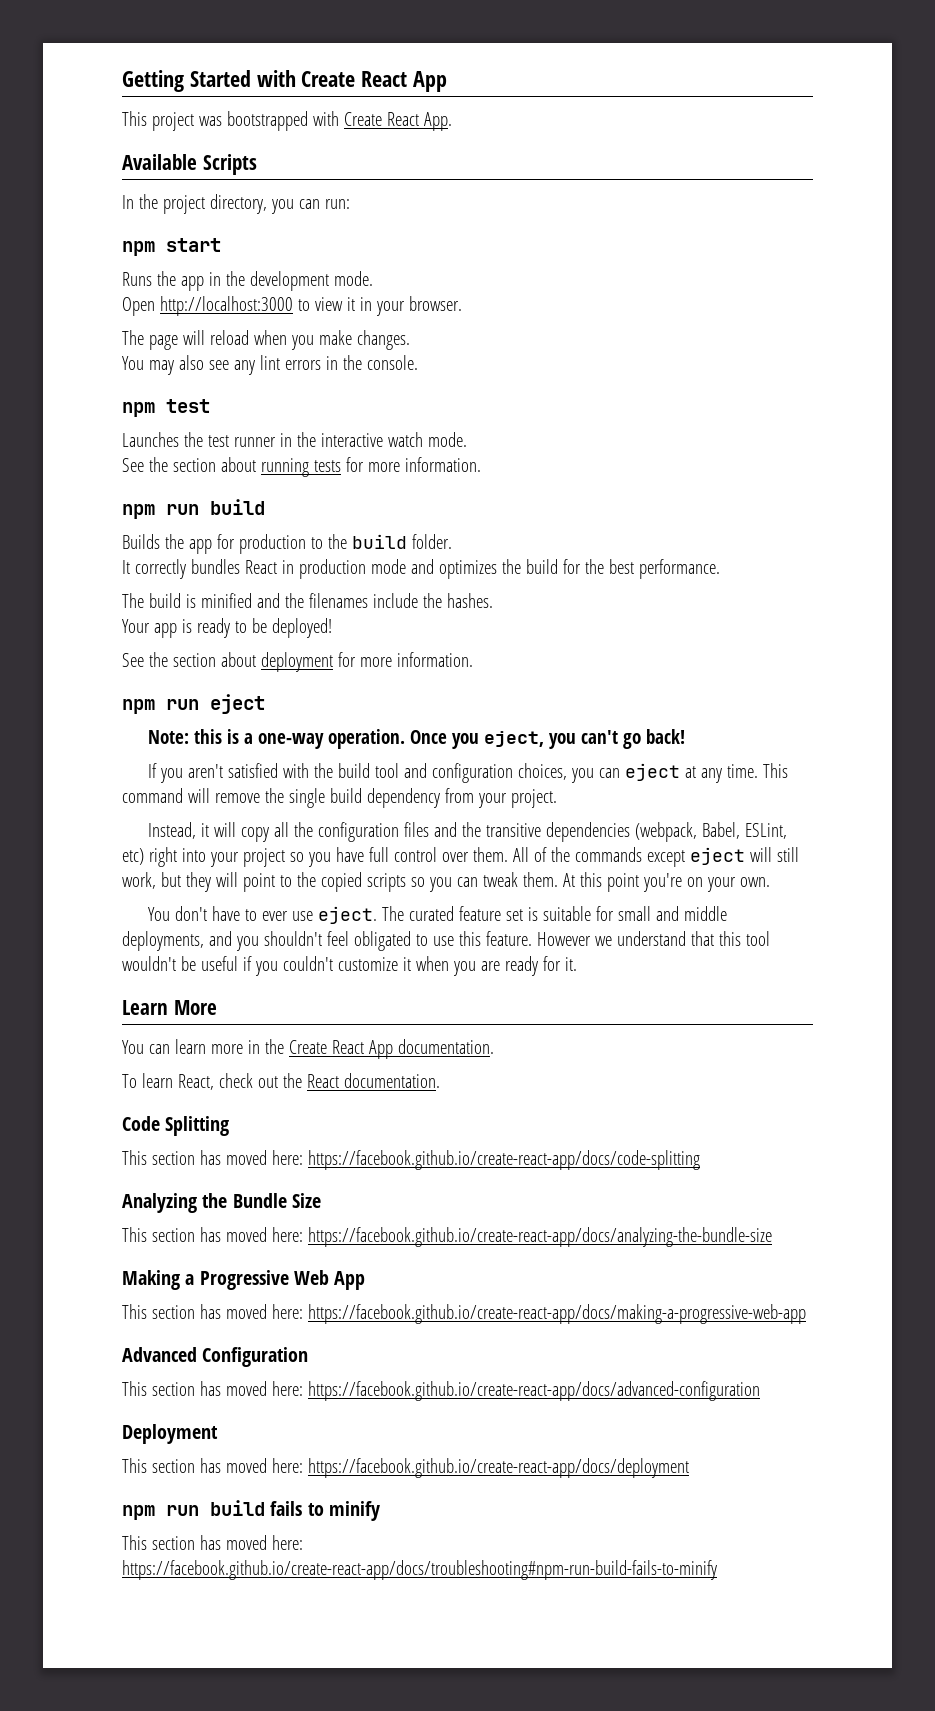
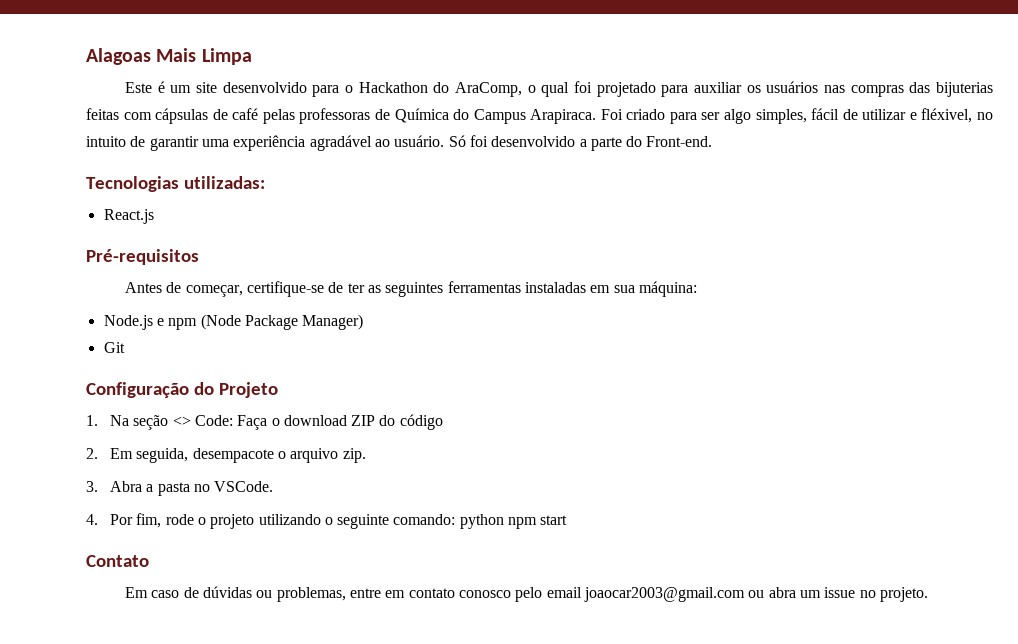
[122,70,448,92] [122,111,452,131] [122,154,257,175] [122,194,350,214] [122,238,221,256] [122,271,373,291] [122,296,462,316] [122,330,410,350] [122,355,418,375] [122,399,210,417] [122,432,467,447] [122,457,481,477] [122,499,265,519] [122,534,452,554] [122,559,720,579] [122,593,493,608] [122,618,332,638] [122,652,473,672] [122,694,265,714] [148,729,686,749] [148,763,789,783] [122,788,557,808] [148,822,788,842] [122,847,799,867] [122,872,770,892] [148,906,728,924] [122,931,770,951] [122,956,577,976] [122,1000,217,1015] [122,1039,494,1059] [122,1073,440,1090] [122,1116,230,1136] [122,1150,700,1170] [122,1193,321,1213] [122,1227,772,1247] [122,1270,366,1290] [122,1304,806,1324] [122,1347,309,1367] [122,1381,760,1401] [122,1424,218,1444] [122,1458,689,1478] [122,1500,380,1521] [122,1535,303,1550] [122,1560,717,1580] Getting Started with Create React App // This project was bootstrapped with Create React App. // Available Scripts // In the project directory, you can run: // npm start // Runs the app in the development mode. // Open http://localhost:3000 to view it in your browser. // The page will reload when you make changes. // You may also see any lint errors in the console. // npm test // Launches the test runner in the interactive watch mode. // See the section about running tests for more information. // npm run build // Builds the app for production to the build folder. // It correctly bundles React in production mode and optimizes the build for the best performance. // The build is minified and the filenames include the hashes. // Your app is ready to be deployed! // See the section about deployment for more information. // npm run eject // Note: this is a one-way operation. Once you eject, you can't go back! // If you aren't satisfied with the build tool and configuration choices, you can eject at any time. This command will remove the single build dependency from your project. // Instead, it will copy all the configuration files and the transitive dependencies (webpack, Babel, ESLint, etc) right into your project so you have full control over them. All of the commands except eject will still work, but they will point to the copied scripts so you can tweak them. At this point you're on your own. // You don't have to ever use eject. The curated feature set is suitable for small and middle deployments, and you shouldn't feel obligated to use this feature. However we understand that this tool wouldn't be useful if you couldn't customize it when you are ready for it. // Learn More // You can learn more in the Create React App documentation. // To learn React, check out the React documentation. // Code Splitting // This section has moved here: https://facebook.github.io/create-react-app/docs/code-splitting // Analyzing the Bundle Size // This section has moved here: https://facebook.github.io/create-react-app/docs/analyzing-the-bundle-size // Making a Progressive Web App // This section has moved here: https://facebook.github.io/create-react-app/docs/making-a-progressive-web-app // Advanced Configuration // This section has moved here: https://facebook.github.io/create-react-app/docs/advanced-configuration // Deployment // This section has moved here: https://facebook.github.io/create-react-app/docs/deployment // npm run build fails to minify // This section has moved here: https://facebook.github.io/create-react-app/docs/troubleshooting#npm-run-build-fails-to-minify -> [86,48,252,65] [125,81,993,97] [86,108,994,124] [86,135,713,151] [86,176,265,192] [103,209,154,224] [86,249,199,265] [125,281,698,297] [103,314,364,330] [103,342,125,353] [86,382,278,398] [86,414,443,430] [86,448,366,463] [86,481,274,496] [86,513,568,529] [86,555,149,567] [125,586,928,602] Alagoas Mais Limpa // Este é um site desenvolvido para o Hackathon do AraComp, o qual foi projetado para auxiliar os usuários nas compras das bijuterias feitas com cápsulas de café pelas professoras de Química do Campus Arapiraca. Foi criado para ser algo simples, fácil de utilizar e fléxivel, no intuito de garantir uma experiência agradável ao usuário. Só foi desenvolvido a parte do Front-end. // Tecnologias utilizadas: // React.js // Pré-requisitos // Antes de começar, certifique-se de ter as seguintes ferramentas instaladas em sua máquina: // Node.js e npm (Node Package Manager) // Git // Configuração do Projeto // 1. Na seção <> Code: Faça o download ZIP do código // 2. Em seguida, desempacote o arquivo zip. // 3. Abra a pasta no VSCode. // 4. Por fim, rode o projeto utilizando o seguinte comando: python npm start // Contato // Em caso de dúvidas ou problemas, entre em contato conosco pelo email joaocar2003@gmail.com ou abra um issue no projeto.

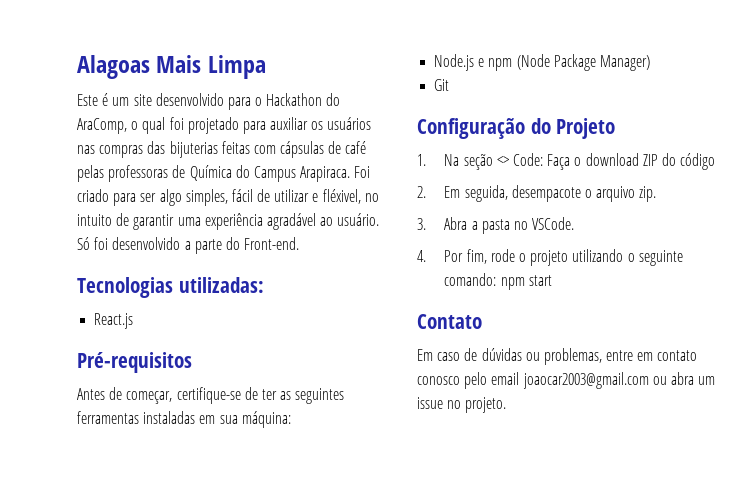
[459,514,504,529] python -> (497, 279) none

